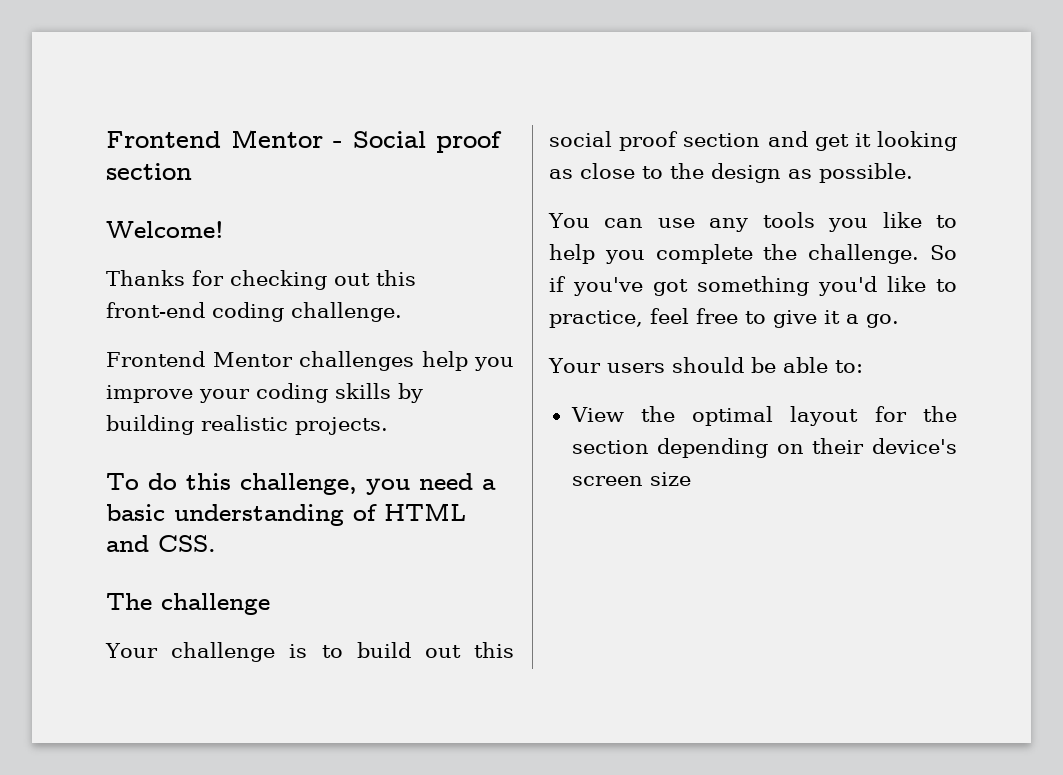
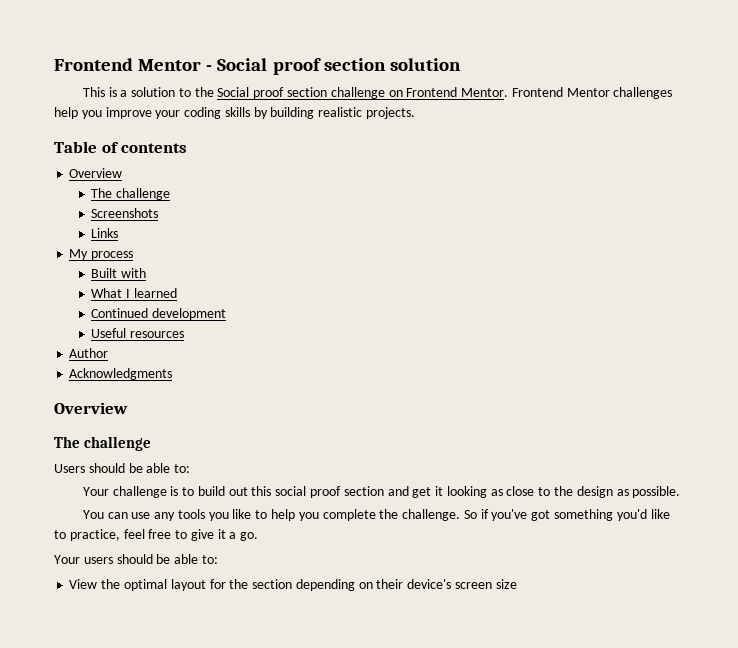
[106,221,224,238] [106,270,416,290] [106,302,402,322] // Welcome! // Thanks for checking out this front-end coding challenge. // -> [389,58,461,71] [82,87,509,99] solution // This is a solution to the Social proof section challenge on Frontend Mentor.
[106,473,496,495] [106,503,466,526] [106,535,216,552] [106,593,270,615] To do this challenge, you need a basic understanding of HTML and CSS. // The challenge -> [54,141,188,153] [69,168,123,178] [91,188,170,200] [91,208,159,218] [91,228,119,238] [69,249,134,260] [91,268,146,278] [91,288,177,298] [91,308,226,320] [91,328,184,338] [69,348,109,358] [69,368,173,380] [54,402,128,414] [54,436,152,451] [54,463,191,473] Table of contents // Overview // The challenge // Screenshots // Links // My process // Built with // What I learned // Continued development // Useful resources // Author // Acknowledgments // Overview // The challenge // Users should be able to:

